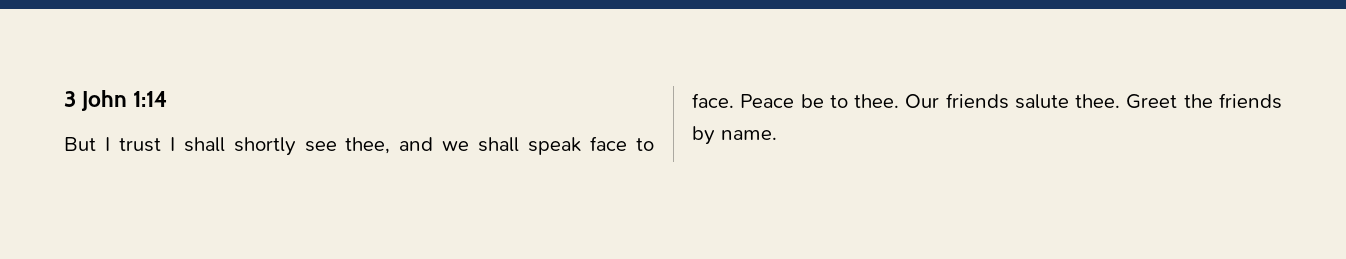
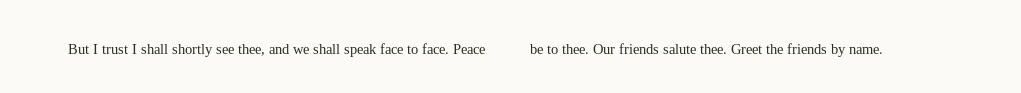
[64,90,168,111] 3 John 1:14 // -> (68, 49) none

